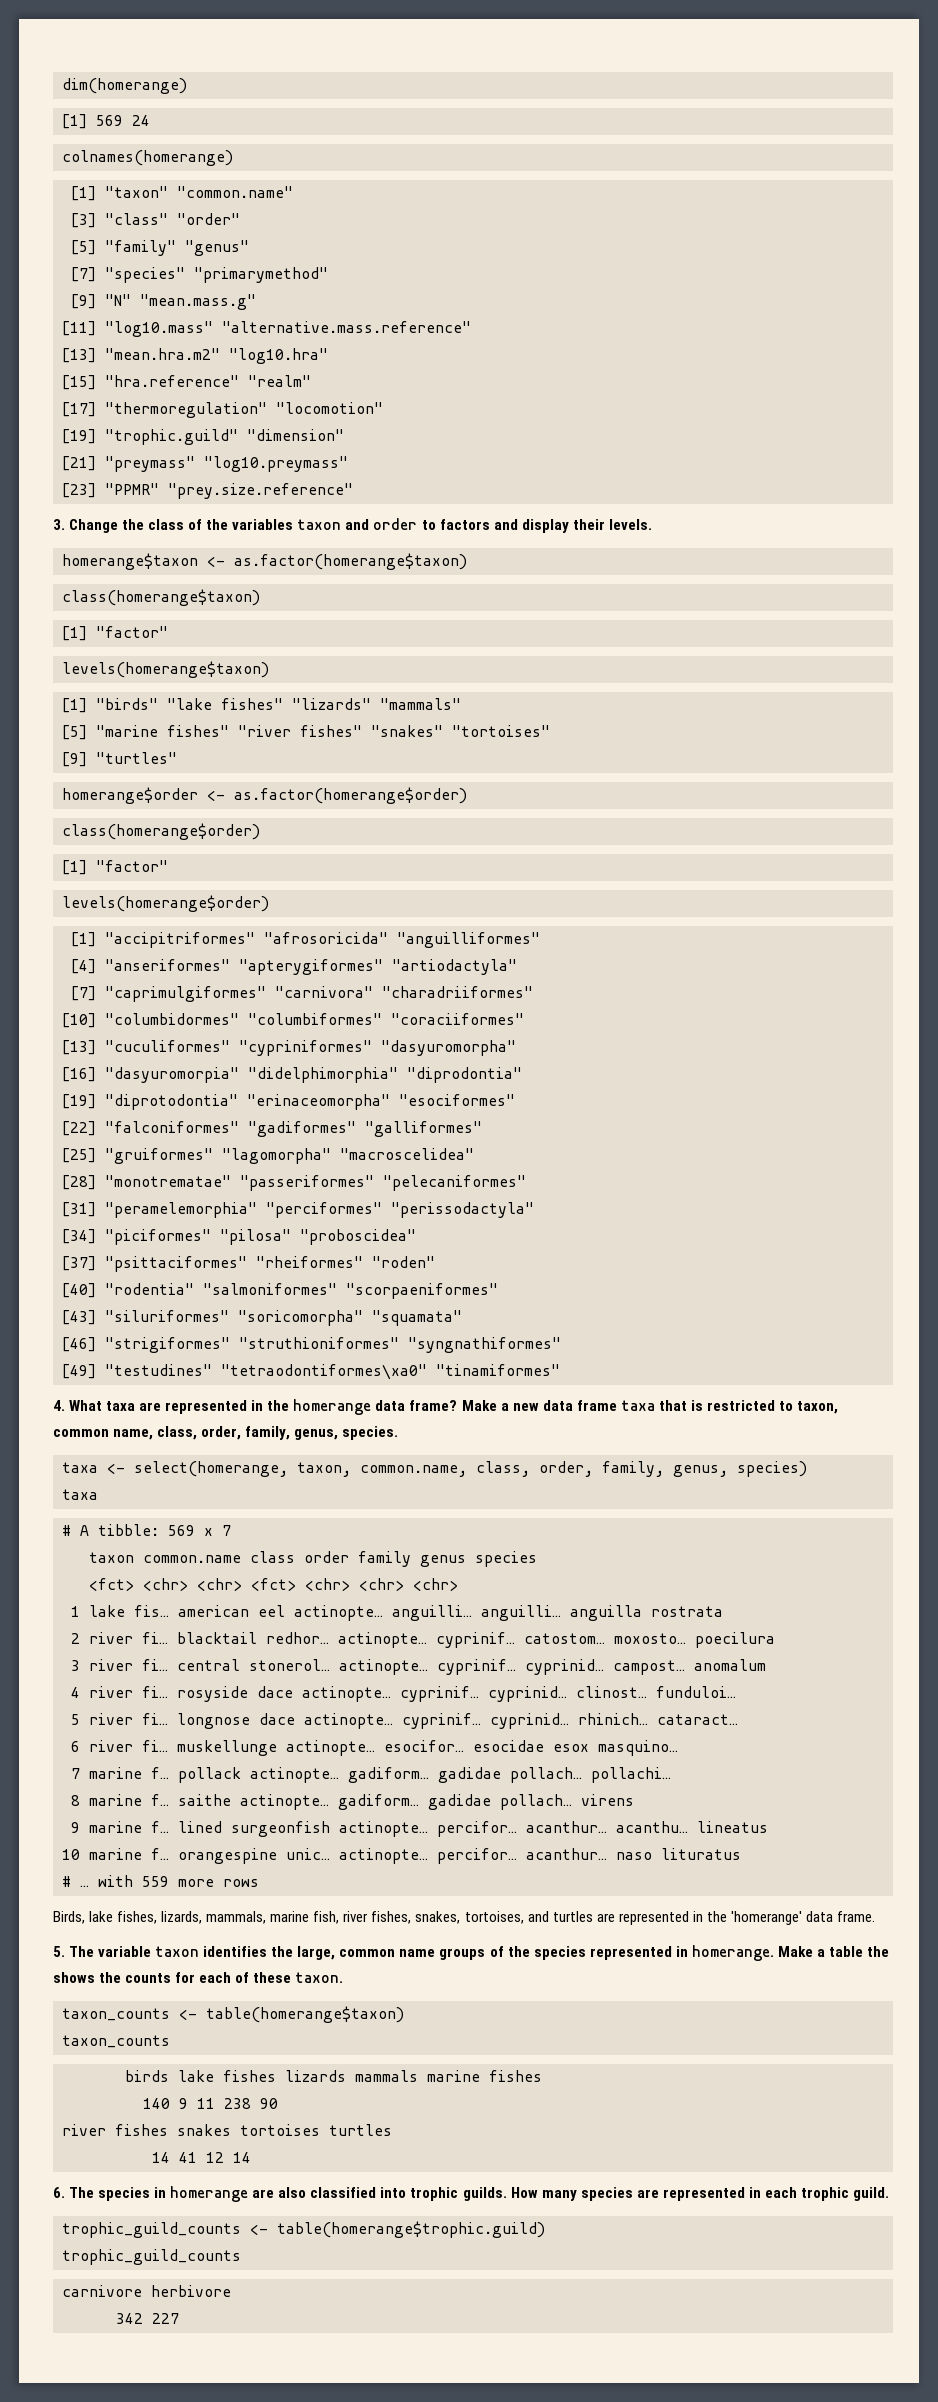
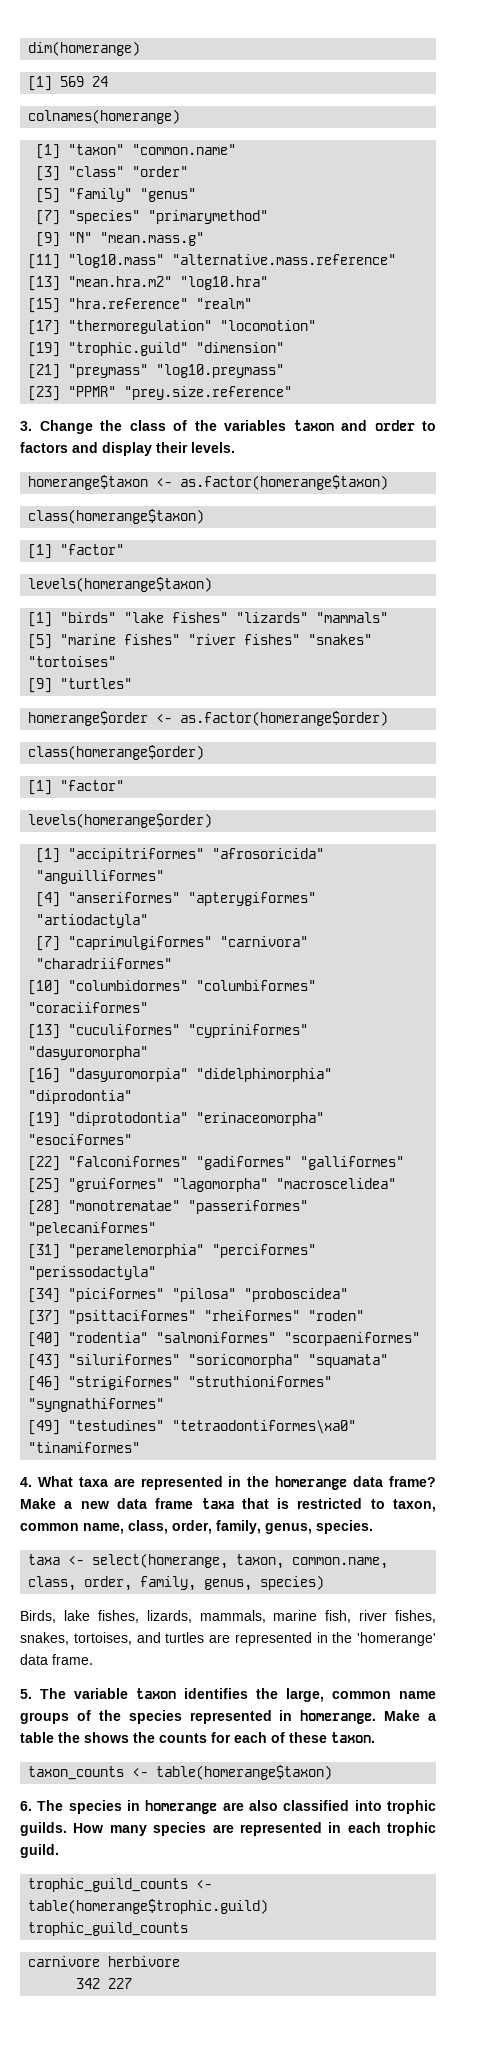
[62,1489,98,1500] [62,1524,231,1536] [89,1551,537,1567] [89,1578,458,1591] [71,1605,723,1621] [71,1632,775,1648] [71,1659,766,1675] [71,1686,736,1702] [71,1713,738,1729] [71,1740,678,1756] [71,1767,671,1783] [71,1794,634,1810] [71,1821,768,1837] [62,1848,741,1864] [62,1875,259,1887] // taxa // # A tibble: 569 x 7 // taxon common.name class order family genus species // <fct> <chr> <chr> <fct> <chr> <chr> <chr> // 1 lake fis… american eel actinopte… anguilli… anguilli… anguilla rostrata // 2 river fi… blacktail redhor… actinopte… cyprinif… catostom… moxosto… poecilura // 3 river fi… central stonerol… actinopte… cyprinif… cyprinid… campost… anomalum // 4 river fi… rosyside dace actinopte… cyprinif… cyprinid… clinost… funduloi… // 5 river fi… longnose dace actinopte… cyprinif… cyprinid… rhinich… cataract… // 6 river fi… muskellunge actinopte… esocifor… esocidae esox masquino… // 7 marine f… pollack actinopte… gadiform… gadidae pollach… pollachi… // 8 marine f… saithe actinopte… gadiform… gadidae pollach… virens // 9 marine f… lined surgeonfish actinopte… percifor… acanthur… acanthu… lineatus // 10 marine f… orangespine unic… actinopte… percifor… acanthur… naso lituratus // # … with 559 more rows -> (325, 1582) none
[62,2035,170,2048] [125,2070,542,2082] [143,2098,278,2109] [62,2124,392,2136] [152,2152,251,2163] // taxon_counts // birds lake fishes lizards mammals marine fishes // 140 9 11 238 90 // river fishes snakes tortoises turtles // 14 41 12 14 -> (333, 1772) none

